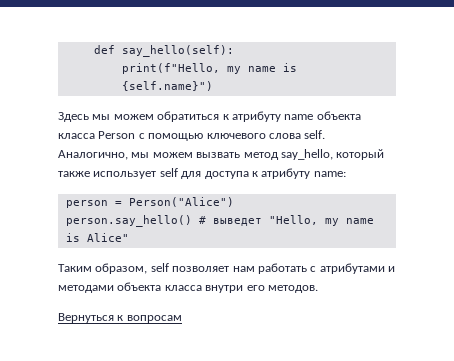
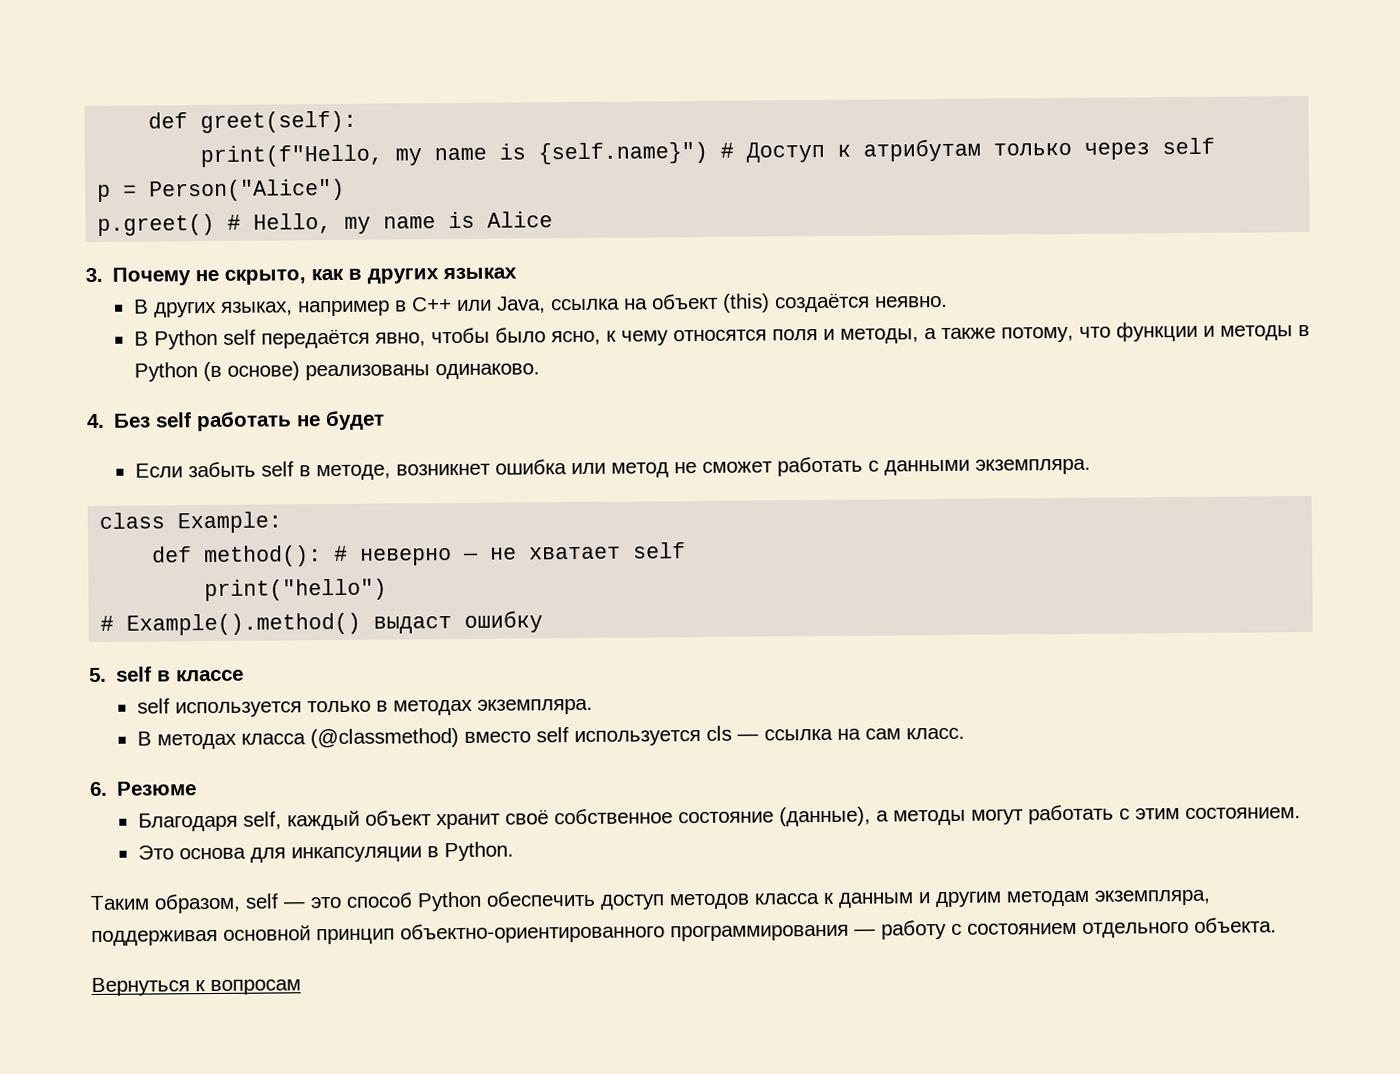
[93,45,234,57] def say_hello(self): -> [148,110,358,134] def greet(self):
[58,111,361,122] [58,130,326,141] [58,149,385,160] [58,168,346,179] [65,197,234,208] [65,215,374,227] [65,233,129,242] [58,263,395,274] [58,282,318,293] // Здесь мы можем обратиться к атрибуту name объекта класса Person с помощью ключевого слова self. Аналогично, мы можем вызвать метод say_hello, который также использует self для доступа к атрибуту name: // person = Person("Alice") // person.say_hello() # выведет "Hello, my name is Alice" // Таким образом, self позволяет нам работать с атрибутами и методами объекта класса внутри его методов. -> [720,137,1216,163] [97,178,346,202] [97,211,554,236] [85,267,518,286] [133,292,948,318] [133,321,1310,350] [133,361,540,382] [86,410,386,432] [134,456,1091,481] [99,511,283,534] [152,542,687,568] [204,578,388,602] [100,610,544,636] [89,666,245,683] [136,698,593,718] [136,725,965,750] [89,781,198,797] [137,804,1301,832] [137,841,514,863] [90,889,1211,914] [91,917,1277,947] # Доступ к атрибутам только через self // p = Person("Alice") // p.greet() # Hello, my name is Alice // 3. Почему не скрыто, как в других языках // В других языках, например в C++ или Java, ссылка на объект (this) создаётся неявно. // В Python self передаётся явно, чтобы было ясно, к чему относятся поля и методы, а также потому, что функции и методы в Python (в основе) реализованы одинаково. // 4. Без self работать не будет // Если забыть self в методе, возникнет ошибка или метод не сможет работать с данными экземпляра. // class Example: // def method(): # неверно — не хватает self // print("hello") // # Example().method() выдаст ошибку // 5. self в классе // self используется только в методах экземпляра. // В методах класса (@classmethod) вместо self используется cls — ссылка на сам класс. // 6. Резюме // Благодаря self, каждый объект хранит своё собственное состояние (данные), а методы могут работать с этим состоянием. // Это основа для инкапсуляции в Python. // Таким образом, self — это способ Python обеспечить доступ методов класса к данным и другим методам экземпляра, поддерживая основной принцип объектно-ориентированного программирования — работу с состоянием отдельного объекта.

